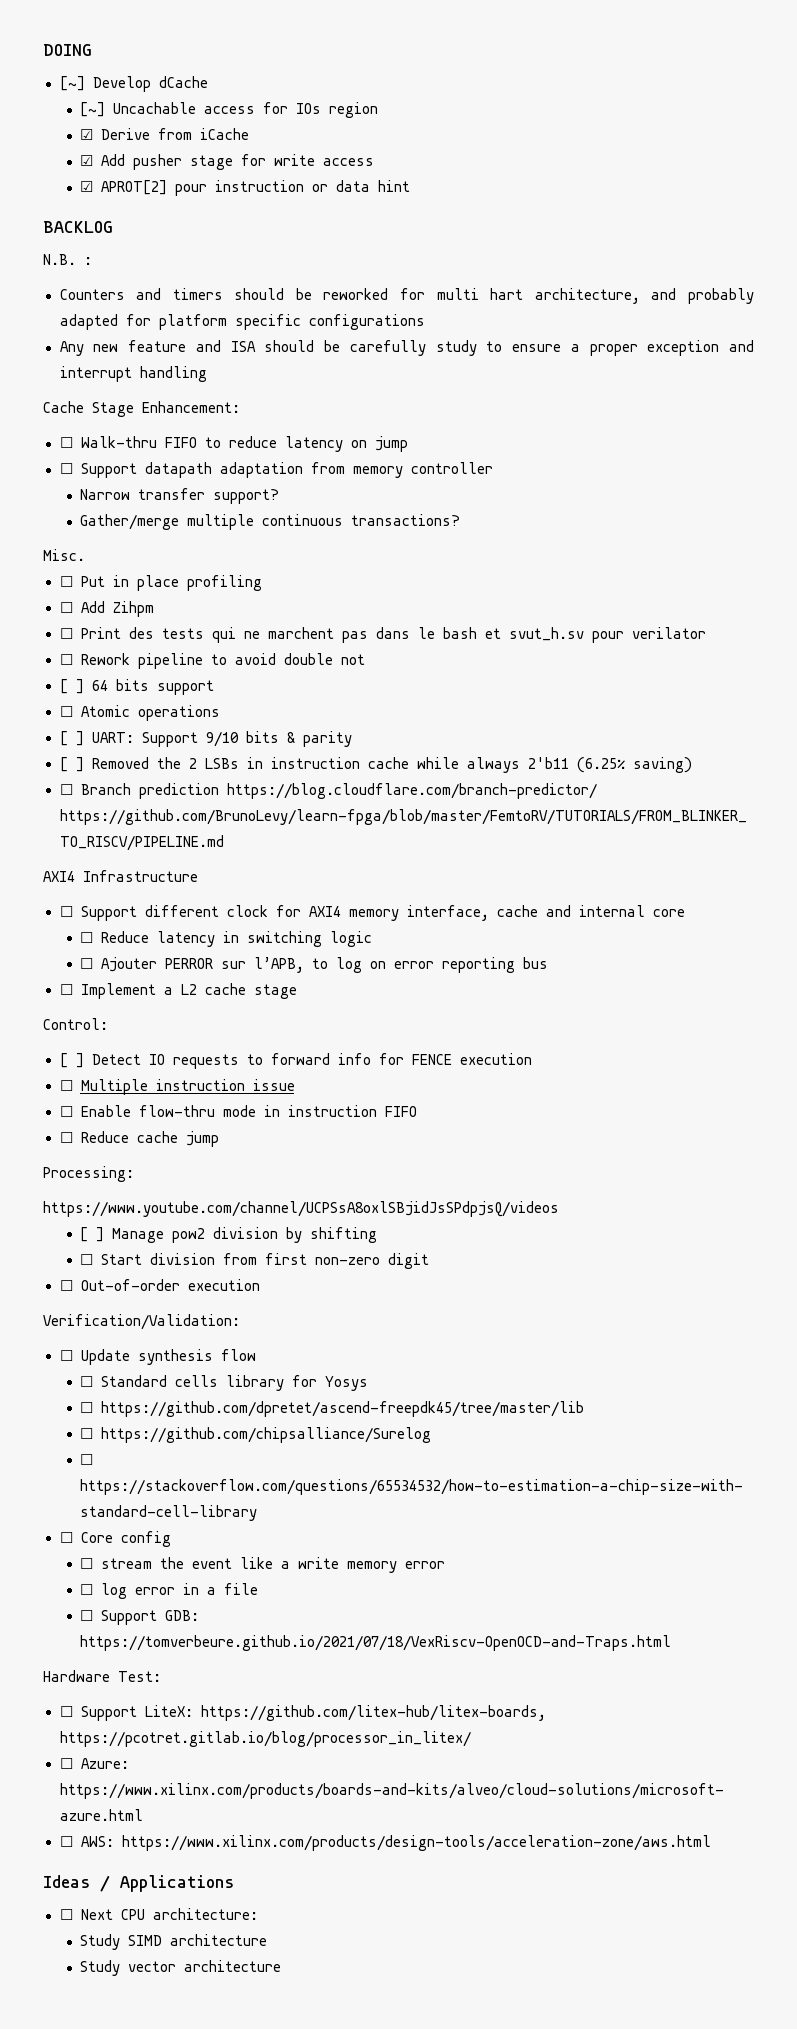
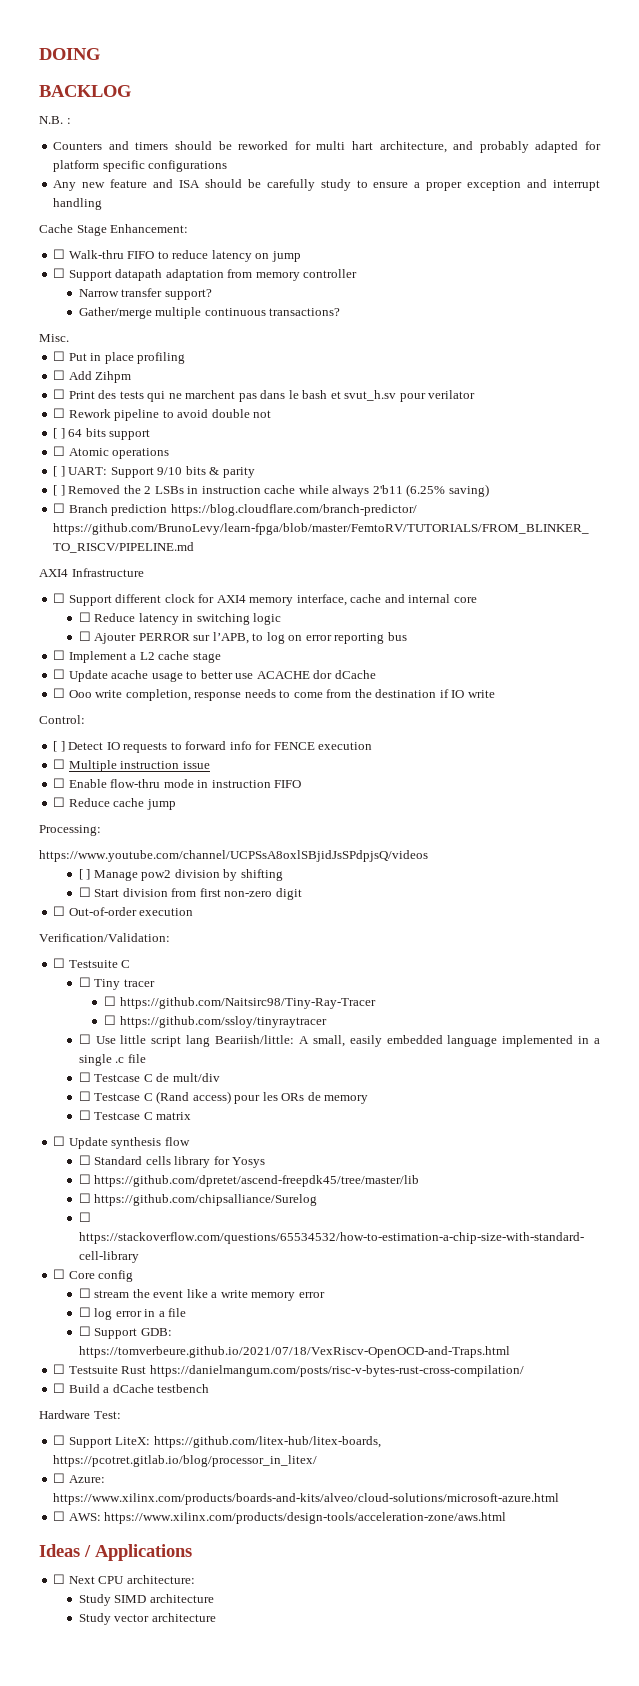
[59,76,208,92] [80,102,379,118] [80,128,250,140] [80,154,375,170] [80,180,411,196] // [~] Develop dCache // [~] Uncachable access for IOs region // ☑ Derive from iCache // ☑ Add pusher stage for write access // ☑ APROT[2] pour instruction or data hint -> (100, 54) none
(297, 991) none -> [53,669,376,682] [53,688,495,701] // ☐ Update acache usage to better use ACACHE dor dCache // ☐ Ooo write completion, response needs to come from the destination if IO write
(240, 1322) none -> [53,958,131,968] [78,977,155,990] [104,996,376,1009] [104,1015,327,1028] [78,1034,600,1047] [78,1054,146,1066] [78,1072,220,1082] [78,1091,369,1104] [78,1110,192,1120] // ☐ Testsuite C // ☐ Tiny tracer // ☐ https://github.com/Naitsirc98/Tiny-Ray-Tracer // ☐ https://github.com/ssloy/tinyraytracer // ☐ Use little script lang Beariish/little: A small, easily embedded language implemented in a single .c file // ☐ Testcase C de mult/div // ☐ Testcase C (Rand access) pour les ORs de memory // ☐ Testcase C matrix
(672, 1643) none -> [53,1364,524,1377] [53,1383,210,1393] // ☐ Testsuite Rust https://danielmangum.com/posts/risc-v-bytes-rust-cross-compilation/ // ☐ Build a dCache testbench

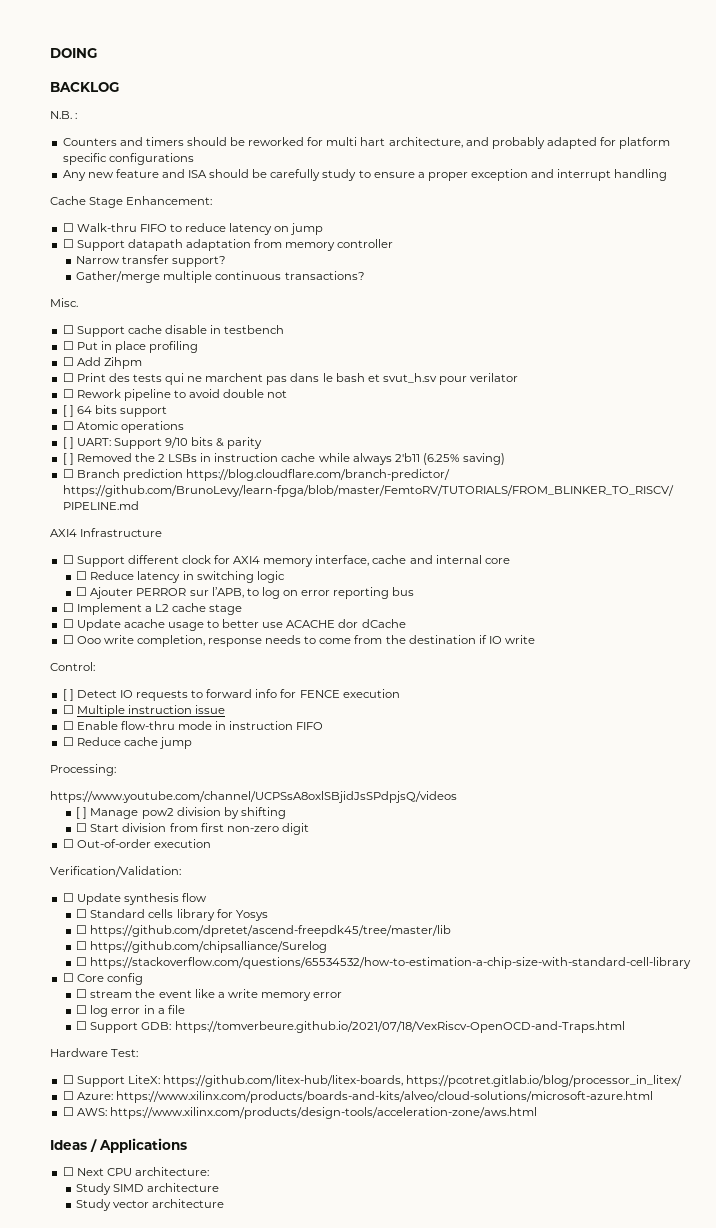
(69, 338) none -> [62,325,285,337] // ☐ Support cache disable in testbench
[53,958,131,968] [78,977,155,990] [104,996,376,1009] [104,1015,327,1028] [78,1034,600,1047] [78,1054,146,1066] [78,1072,220,1082] [78,1091,369,1104] [78,1110,192,1120] // ☐ Testsuite C // ☐ Tiny tracer // ☐ https://github.com/Naitsirc98/Tiny-Ray-Tracer // ☐ https://github.com/ssloy/tinyraytracer // ☐ Use little script lang Beariish/little: A small, easily embedded language implemented in a single .c file // ☐ Testcase C de mult/div // ☐ Testcase C (Rand access) pour les ORs de memory // ☐ Testcase C matrix -> (181, 871) none
[53,1364,524,1377] [53,1383,210,1393] // ☐ Testsuite Rust https://danielmangum.com/posts/risc-v-bytes-rust-cross-compilation/ // ☐ Build a dCache testbench -> (625, 1027) none

